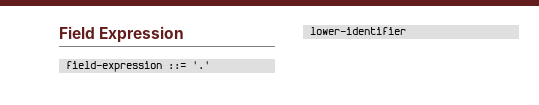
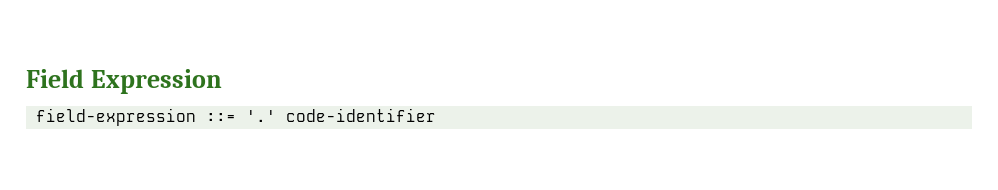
[309,27,406,35] lower-identifier -> [286,108,437,122] code-identifier

